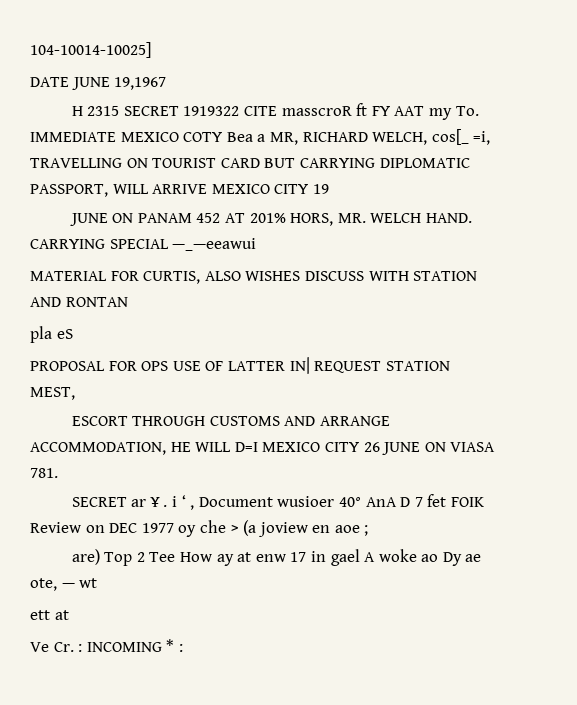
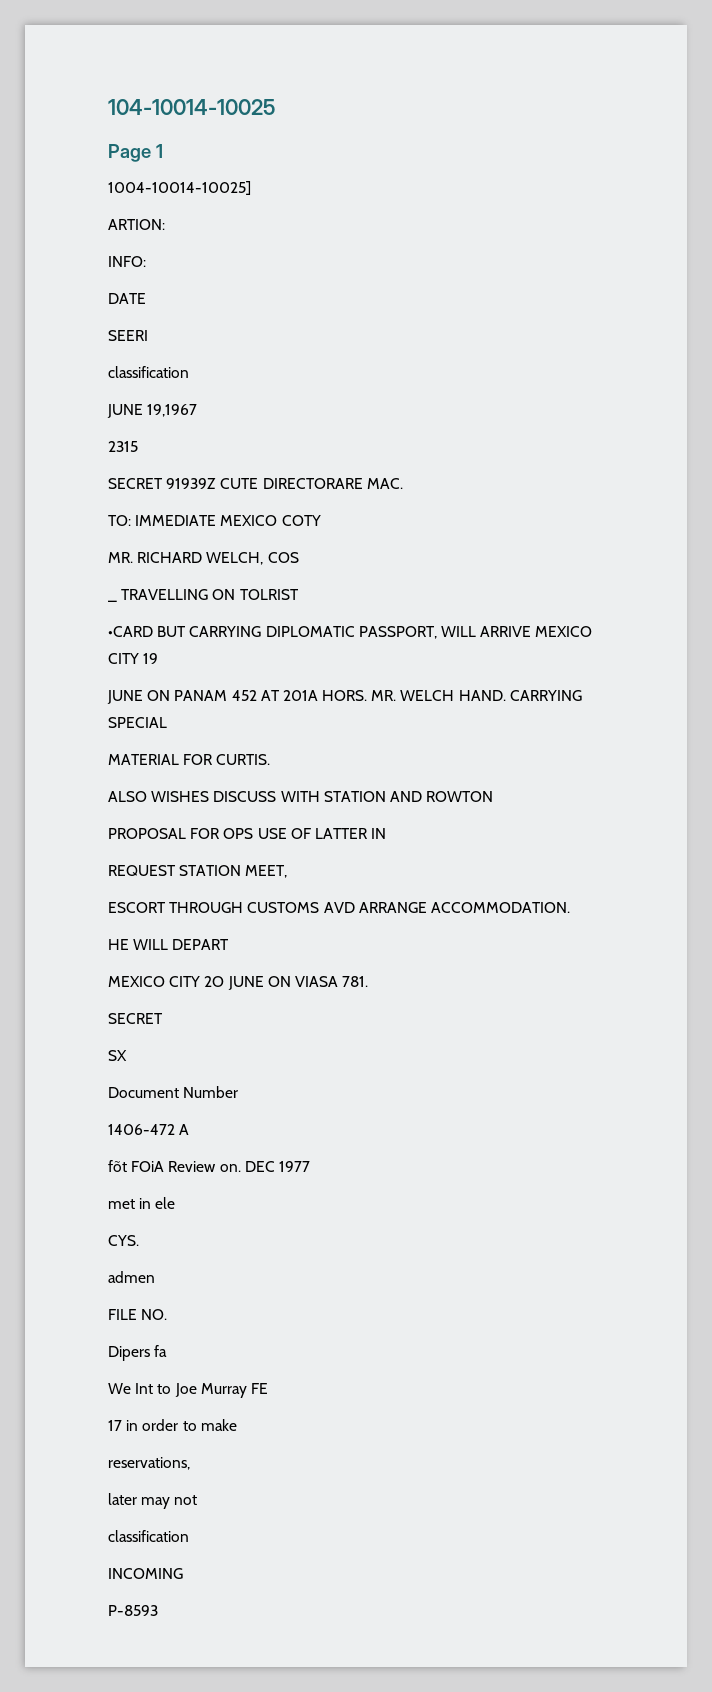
[30,42,151,58] 104-10014-10025] -> [108,99,275,115] [108,144,163,162] [108,181,251,195] [108,219,165,230] [108,256,146,267] 104-10014-10025 // Page 1 // 1004-10014-10025] // ARTION: // INFO:
(69, 82) none -> [108,330,148,341] [108,366,189,378] // SEERI // classification //
[71,106,83,116] H -> (198, 410) none
[123,103,479,120] [30,129,491,145] [30,158,260,168] SECRET 1919322 CITE masscroR ft FY AAT my To. IMMEDIATE MEXICO COTY Bea a MR, RICHARD WELCH, cos[_ =i, TRAVELLING ON TOURIST CARD -> [108,478,403,489] [108,515,321,526] [108,552,299,565] [108,600,117,602] [121,589,299,600] [108,626,153,637] // SECRET 91939Z CUTE DIRECTORARE MAC. // TO: IMMEDIATE MEXICO COTY // MR. RICHARD WELCH, COS // _ TRAVELLING ON TOLRIST // •CARD
[249,213,334,226] 201% HORS, -> [282,690,368,701] 201A HORS.
[172,238,257,251] —_—eeawui -> (167, 722) none
[143,271,201,284] CURTIS, -> [216,754,271,765] CURTIS. //
[65,297,128,307] [30,326,73,343] RONTAN // pla eS -> [426,791,494,802] ROWTON
[289,357,310,374] IN| -> [371,828,387,839] IN //
[30,387,75,400] MEST, -> [245,865,288,878] MEET,
[284,416,390,426] [30,442,166,455] AND ARRANGE ACCOMMODATION, -> [323,902,570,913] AVD ARRANGE ACCOMMODATION. //
[234,442,380,452] D=I MEXICO CITY 26 -> [172,939,230,950] [108,976,225,987] DEPART // MEXICO CITY 2O
[131,494,484,510] [30,520,369,537] [71,549,482,566] [30,578,98,591] [30,610,69,620] [30,642,83,652] ar ¥ . i ‘ , Document wusioer 40° AnA D 7 fet FOIK Review on DEC 1977 oy che > (a joview en aoe ; // are) Top 2 Tee How ay at enw 17 in gael A woke ao Dy ae ote, — wt // ett at // Ve Cr. : -> [108,1050,127,1061] [108,1086,239,1098] [108,1124,190,1135] [108,1160,310,1172] [108,1197,176,1209] [108,1235,139,1246] [108,1271,155,1283] [108,1309,168,1320] [108,1345,168,1361] [108,1383,268,1398] [108,1419,237,1431] [108,1457,190,1470] [108,1493,198,1509] [108,1530,189,1542] // SX // Document Number // 1406-472 A // fõt FOiA Review on. DEC 1977 // met in ele // CYS. // admen // FILE NO. // Dipers fa // We Int to Joe Murray FE // 17 in order to make // reservations, // later may not // classification //
[166,639,183,652] * : -> [108,1605,158,1616] // P-8593

